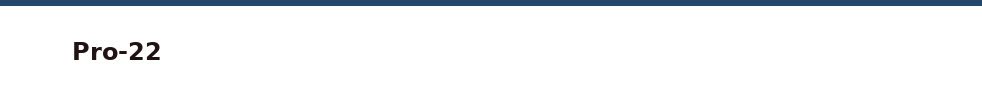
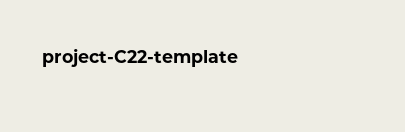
[72,42,162,60] Pro-22 -> [42,48,238,67] project-C22-template

